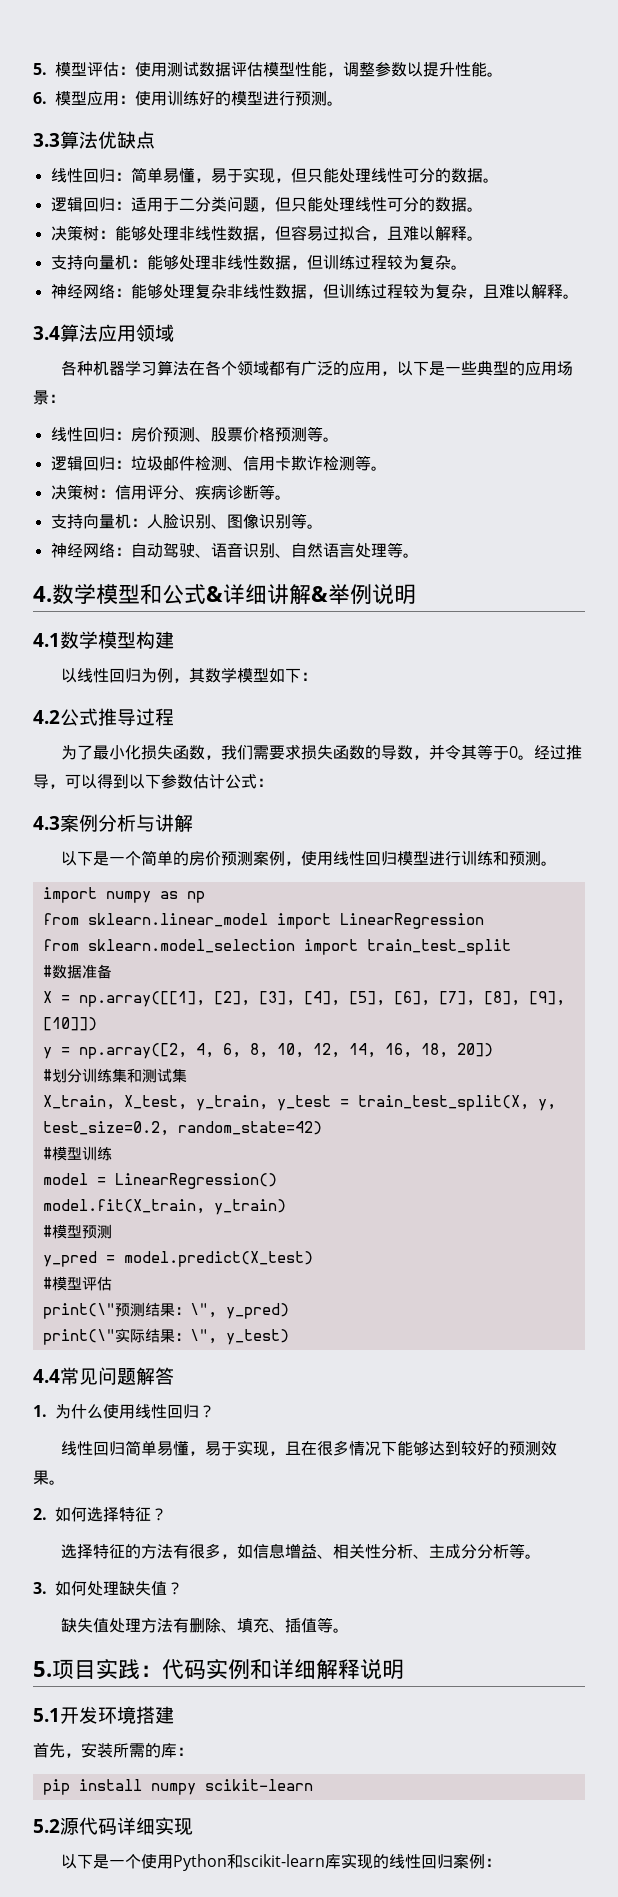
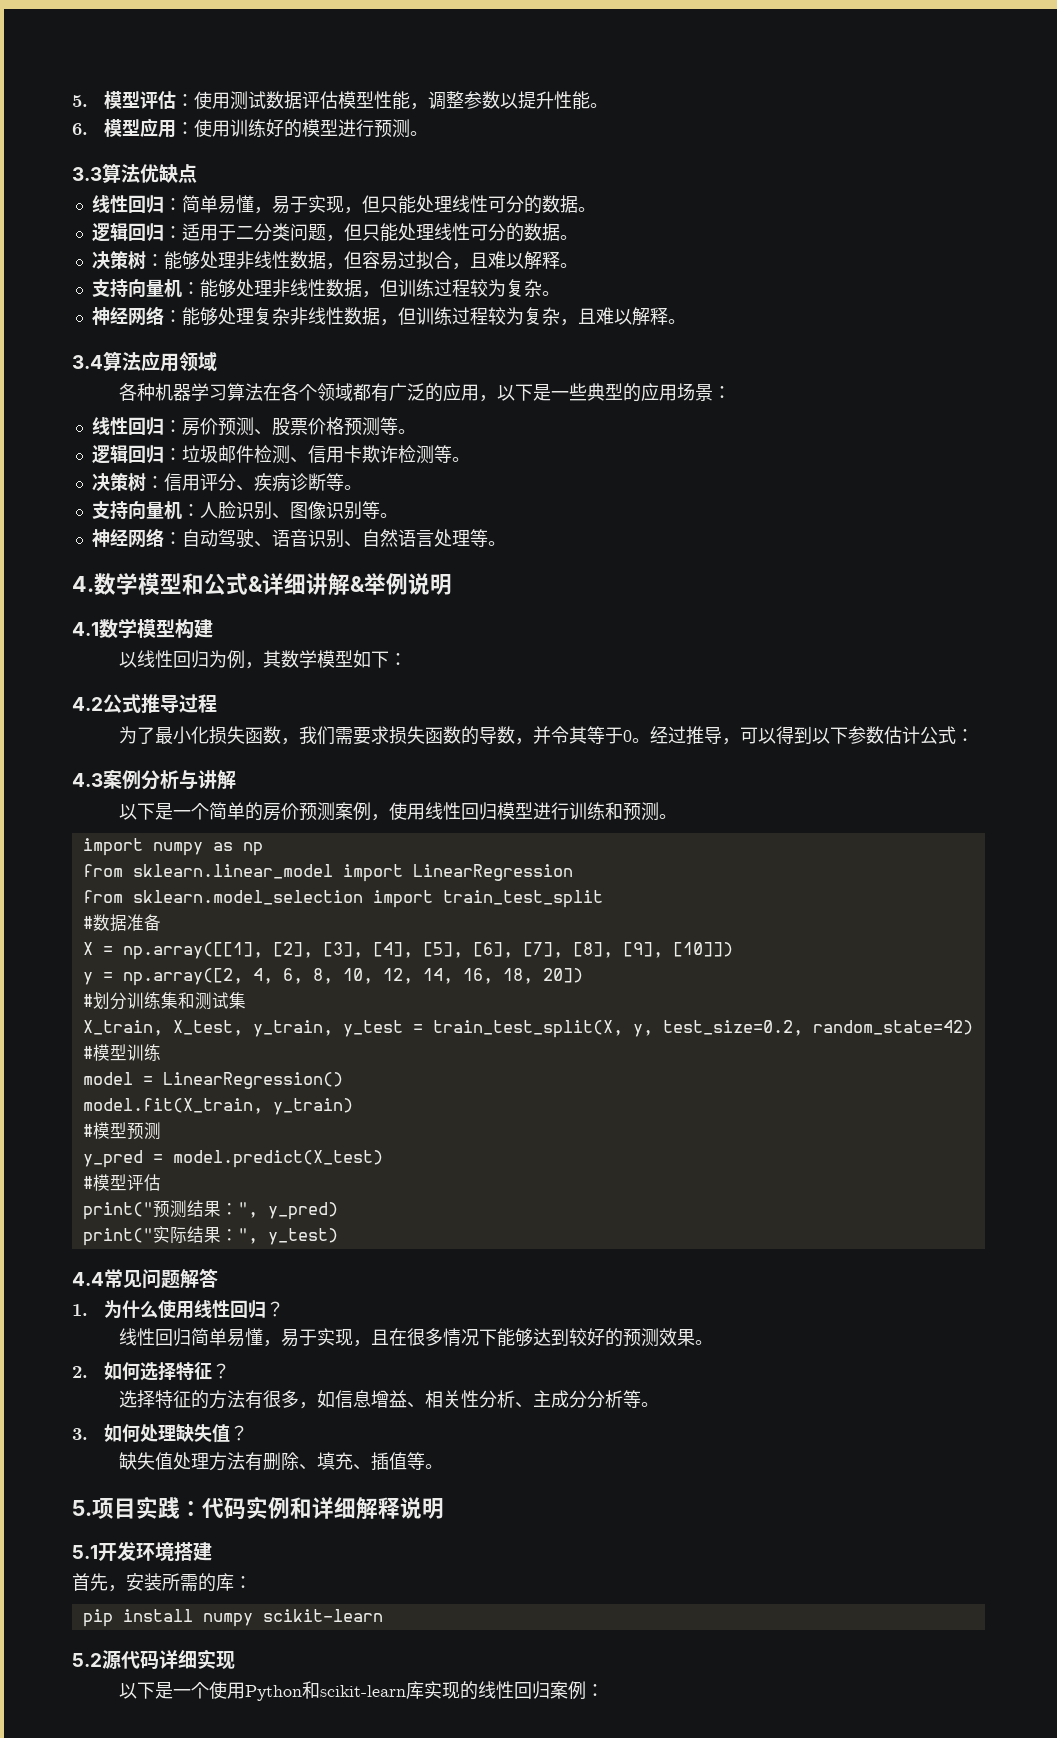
[42,1303,115,1319] print(\" -> [82,1202,153,1220] print("
[189,1303,217,1318] \", -> [237,1202,258,1218] ",
[42,1329,115,1345] print(\" -> [82,1228,153,1246] print("
[189,1329,217,1344] \", -> [237,1228,258,1244] ",

